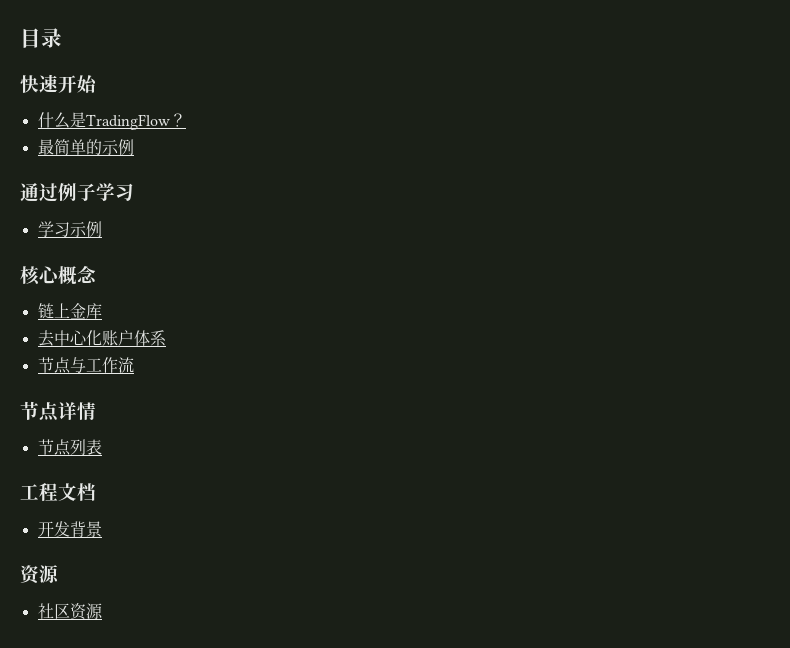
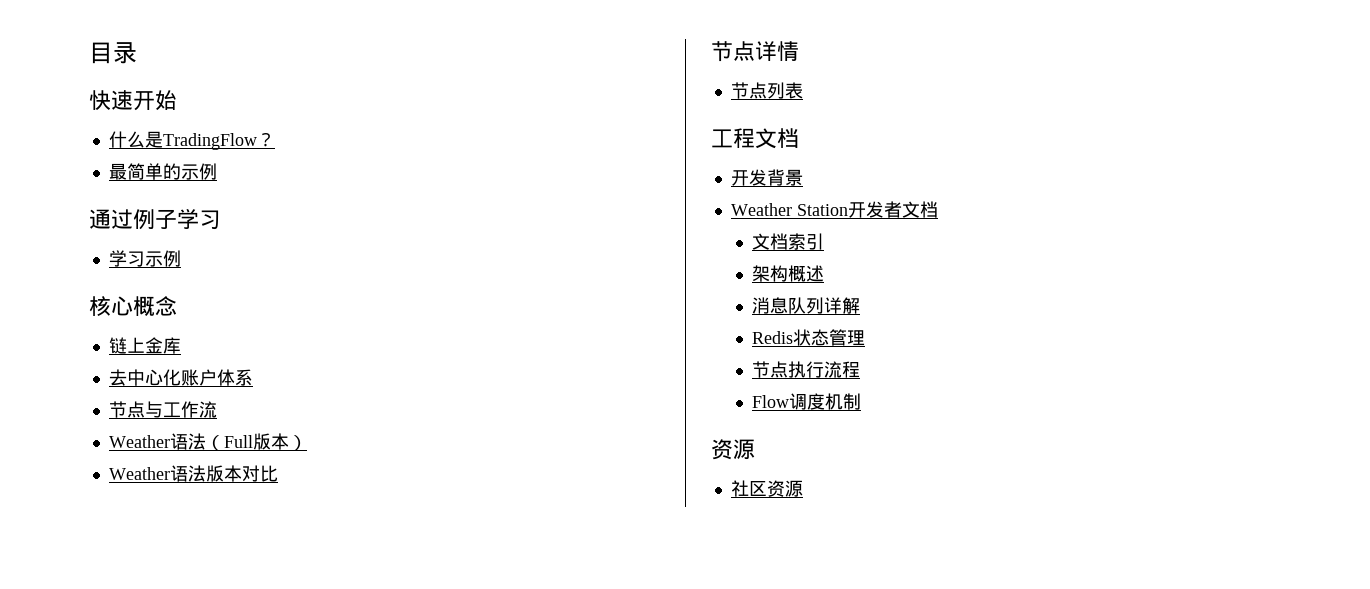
(134, 365) none -> [108,433,307,451] [108,465,278,482] // Weather语法（Full版本） // Weather语法版本对比
(102, 529) none -> [730,201,938,218] [752,233,825,250] [752,265,825,282] [752,297,861,314] [752,329,866,346] [752,361,861,378] [752,393,862,410] // Weather Station开发者文档 // 文档索引 // 架构概述 // 消息队列详解 // Redis状态管理 // 节点执行流程 // Flow调度机制

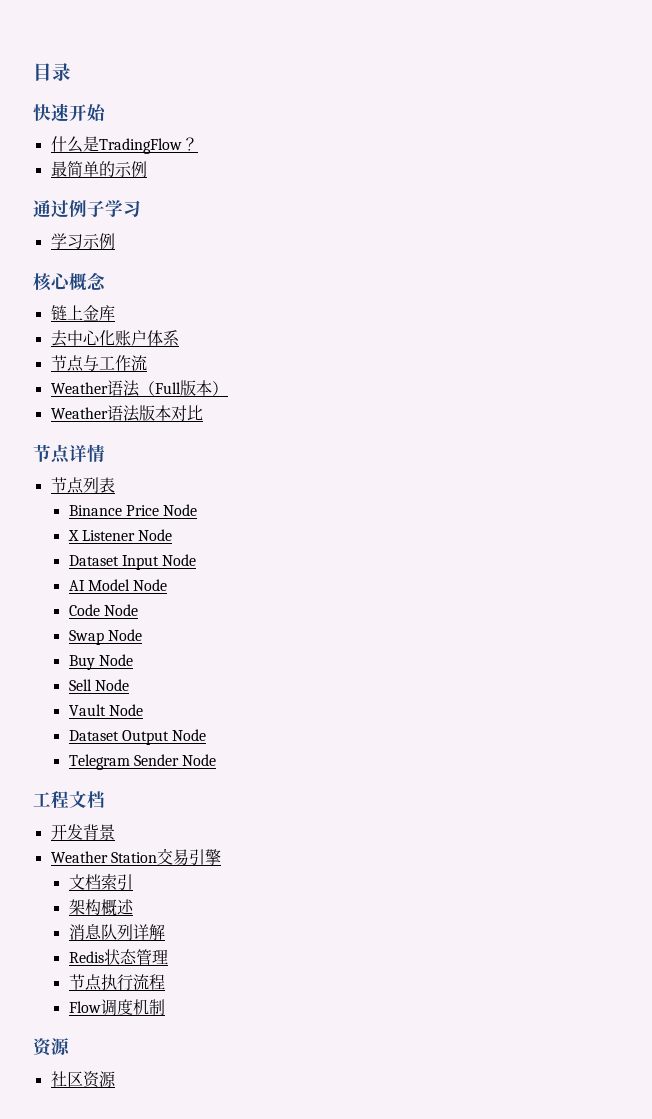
(803, 90) none -> [68,504,198,516] [67,529,173,541] [68,554,197,570] [68,579,168,591] [68,604,138,616] [68,629,142,645] [68,654,133,670] [68,679,129,691] [68,704,143,716] [68,729,207,745] [68,754,217,770] // Binance Price Node // X Listener Node // Dataset Input Node // AI Model Node // Code Node // Swap Node // Buy Node // Sell Node // Vault Node // Dataset Output Node // Telegram Sender Node
[847,201,938,218] 开发者文档 -> [156,848,221,866] 交易引擎

